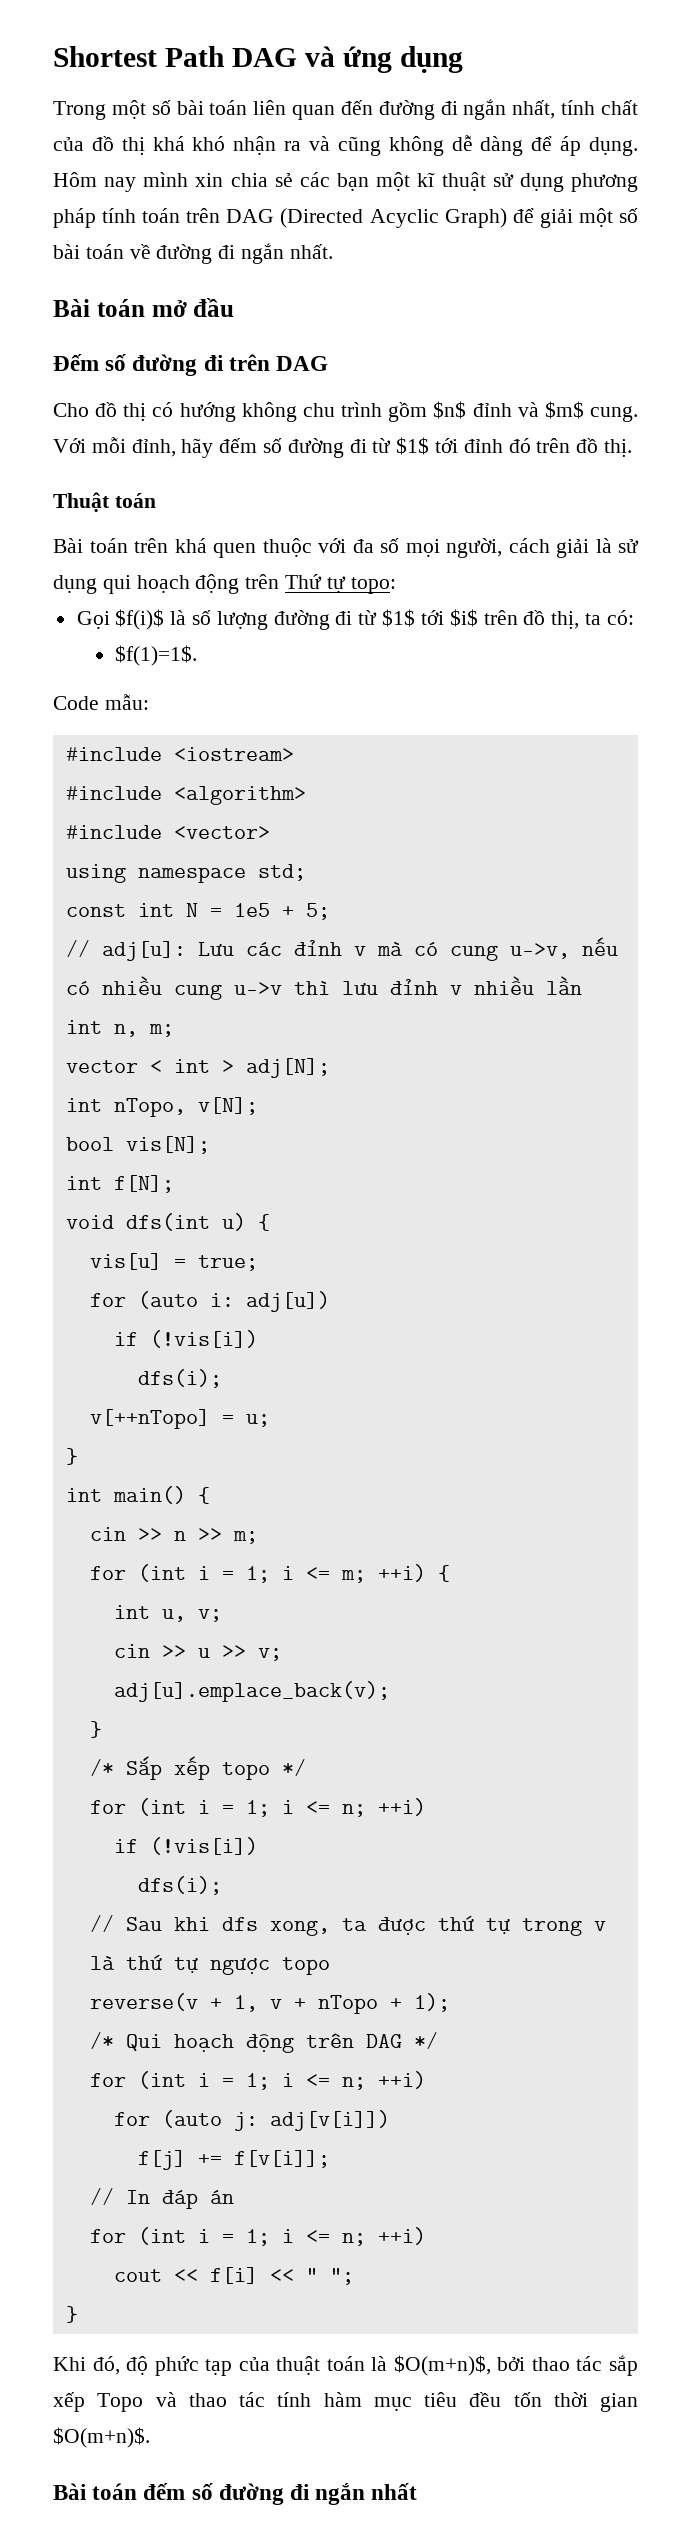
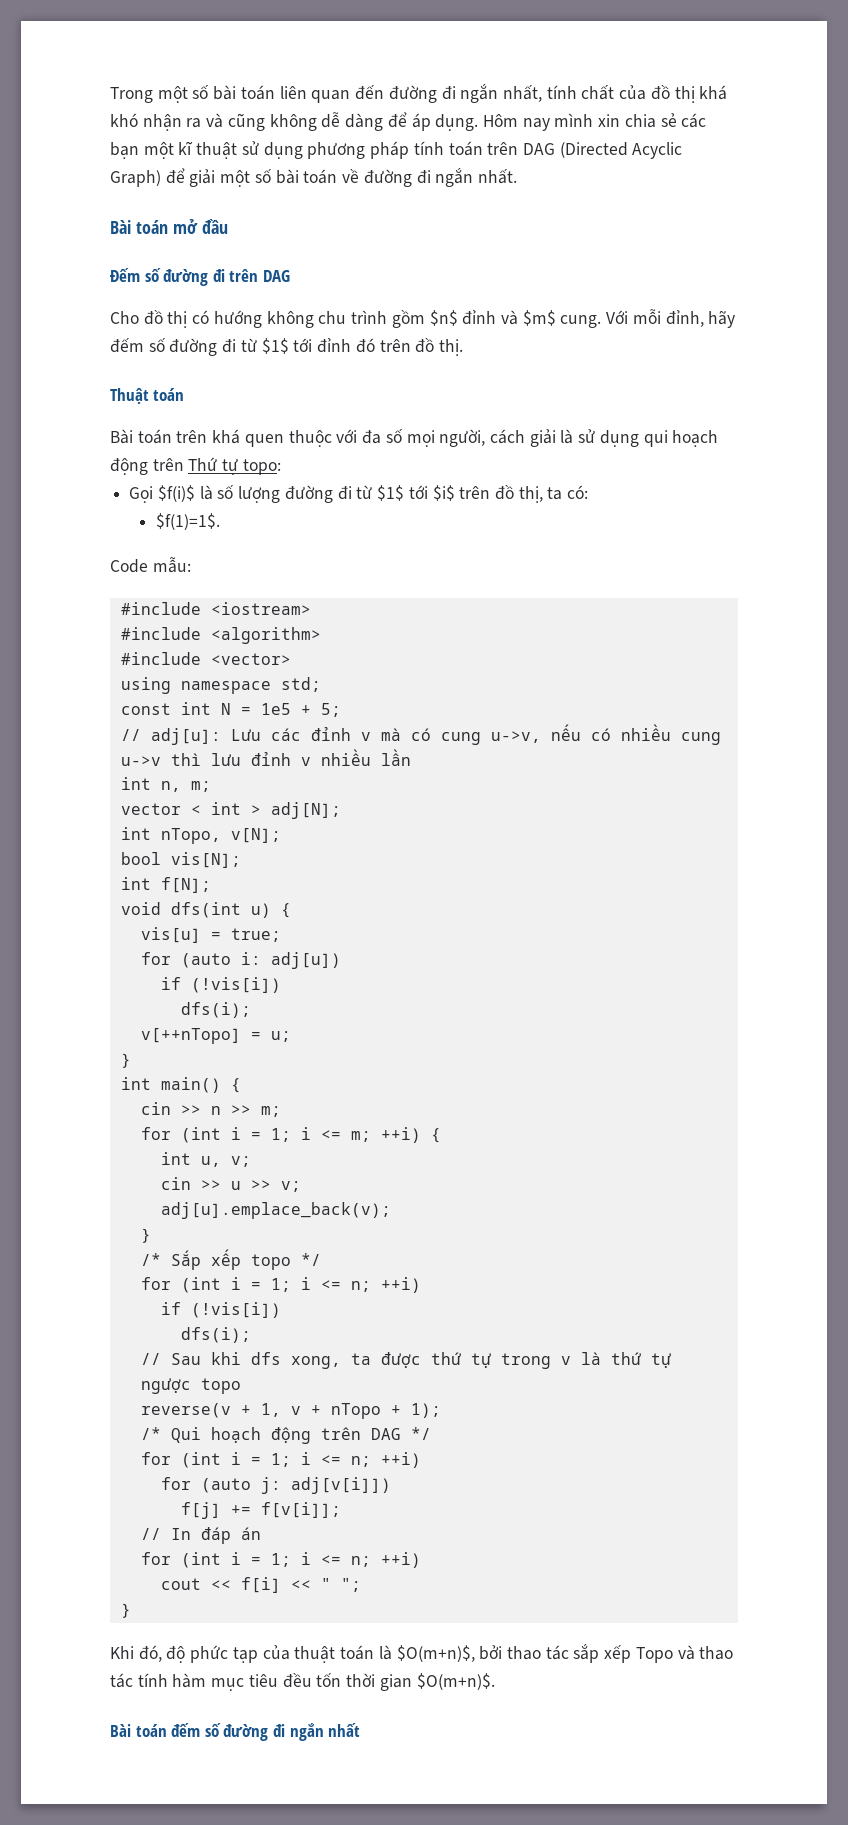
[53,46,463,73] Shortest Path DAG và ứng dụng // -> (110, 95) none

